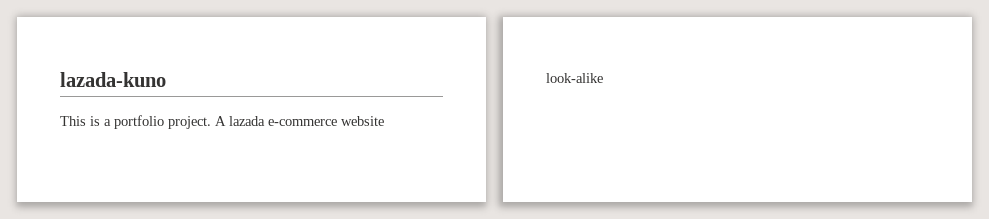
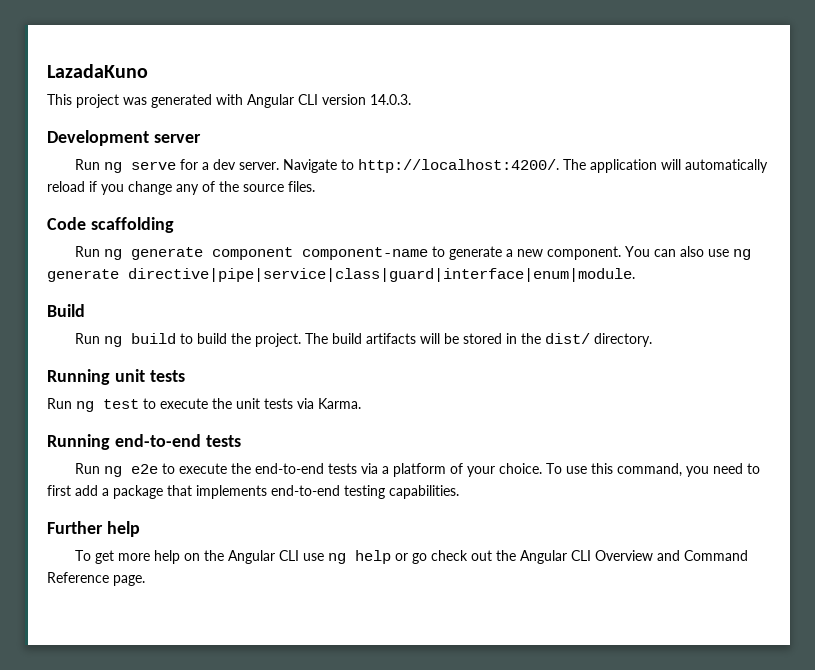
[60,72,166,87] lazada-kuno -> [47,64,148,78] LazadaKuno
[90,115,384,129] [546,73,603,83] is a portfolio project. A lazada e-commerce website look-alike -> [76,94,411,108] [47,130,201,146] [75,159,769,173] [47,181,315,195] [47,217,174,233] [75,246,752,260] [47,268,635,282] [47,304,85,317] [75,333,653,347] [47,369,185,385] [47,398,361,412] [47,434,241,450] [75,463,761,477] [47,485,459,499] [47,521,140,537] [75,550,749,564] [47,572,145,586] project was generated with Angular CLI version 14.0.3. // Development server // Run ng serve for a dev server. Navigate to http://localhost:4200/. The application will automatically reload if you change any of the source files. // Code scaffolding // Run ng generate component component-name to generate a new component. You can also use ng generate directive|pipe|service|class|guard|interface|enum|module. // Build // Run ng build to build the project. The build artifacts will be stored in the dist/ directory. // Running unit tests // Run ng test to execute the unit tests via Karma. // Running end-to-end tests // Run ng e2e to execute the end-to-end tests via a platform of your choice. To use this command, you need to first add a package that implements end-to-end testing capabilities. // Further help // To get more help on the Angular CLI use ng help or go check out the Angular CLI Overview and Command Reference page.

